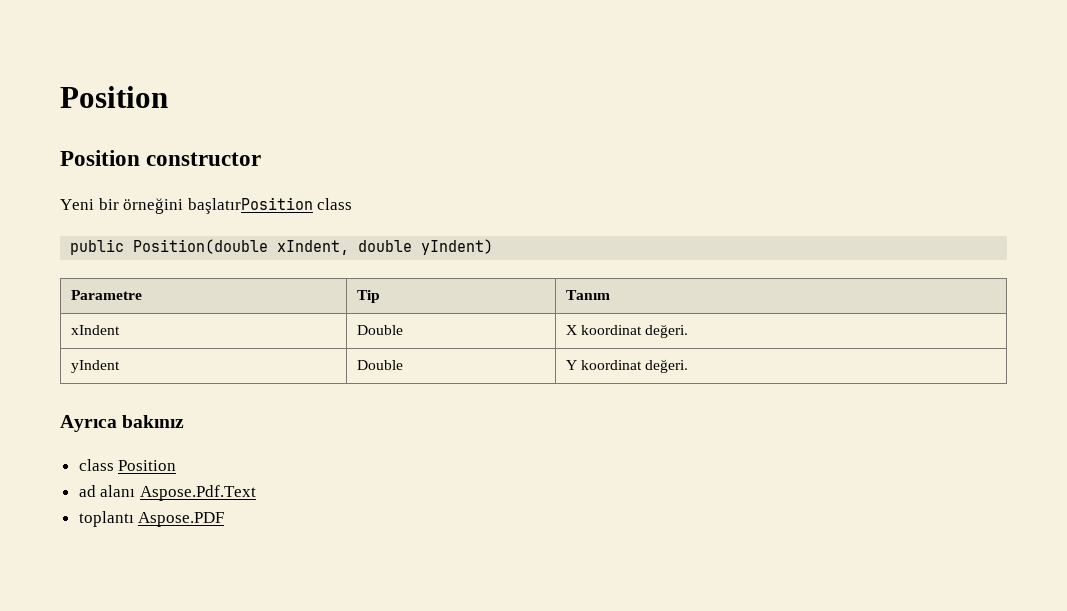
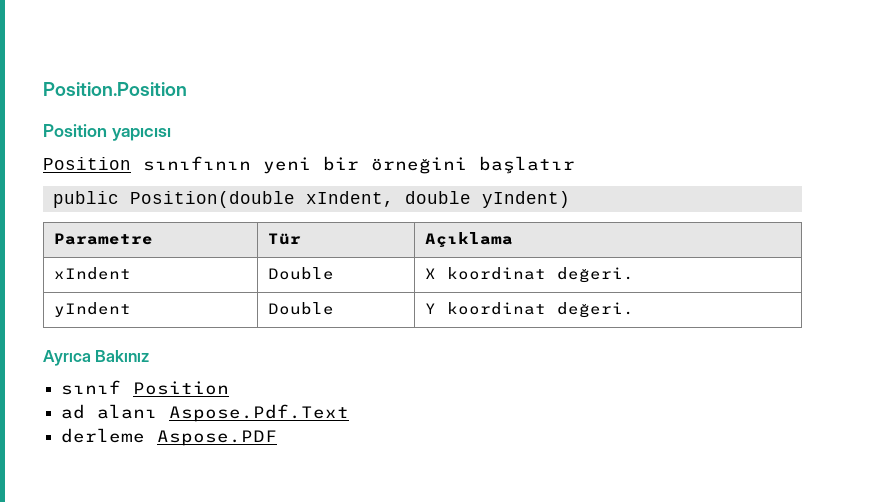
[60,86,168,108] [60,150,262,166] [60,197,353,214] Position // Position constructor // Yeni bir örneğini başlatırPosition class -> [43,82,187,96] [43,124,171,141] [43,156,575,174] Position.Position // Position yapıcısı // Position sınıfının yeni bir örneğini başlatır
[356,290,380,303] [565,290,610,300] Tip | Tanım -> [268,233,302,245] [425,232,514,247] Tür | Açıklama
[122,415,185,428] [78,459,114,471] bakınız // class -> [95,350,150,362] [61,380,122,395] Bakınız // sınıf
[78,511,134,527] toplantı -> [61,428,146,443] derleme

